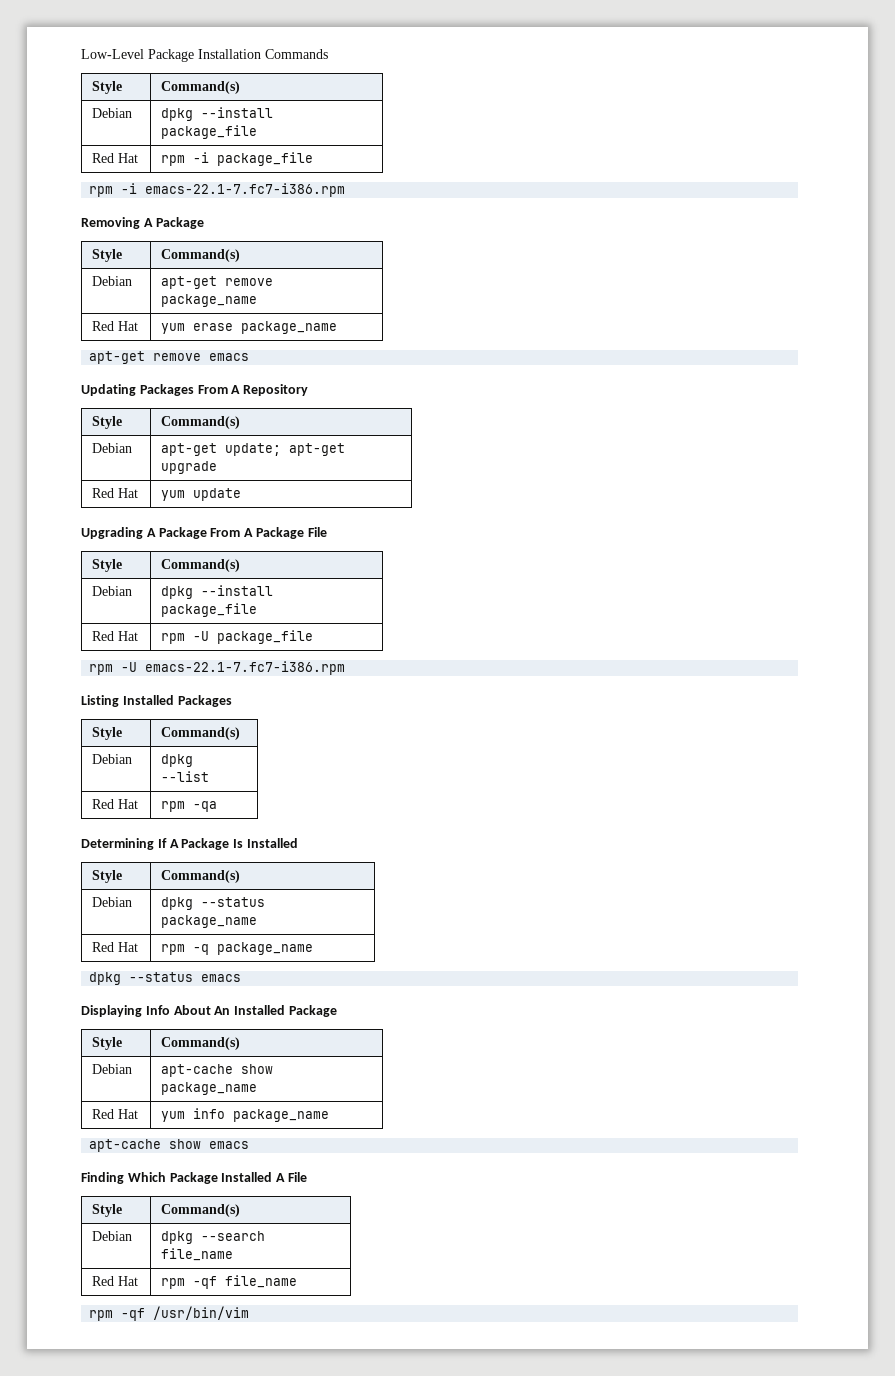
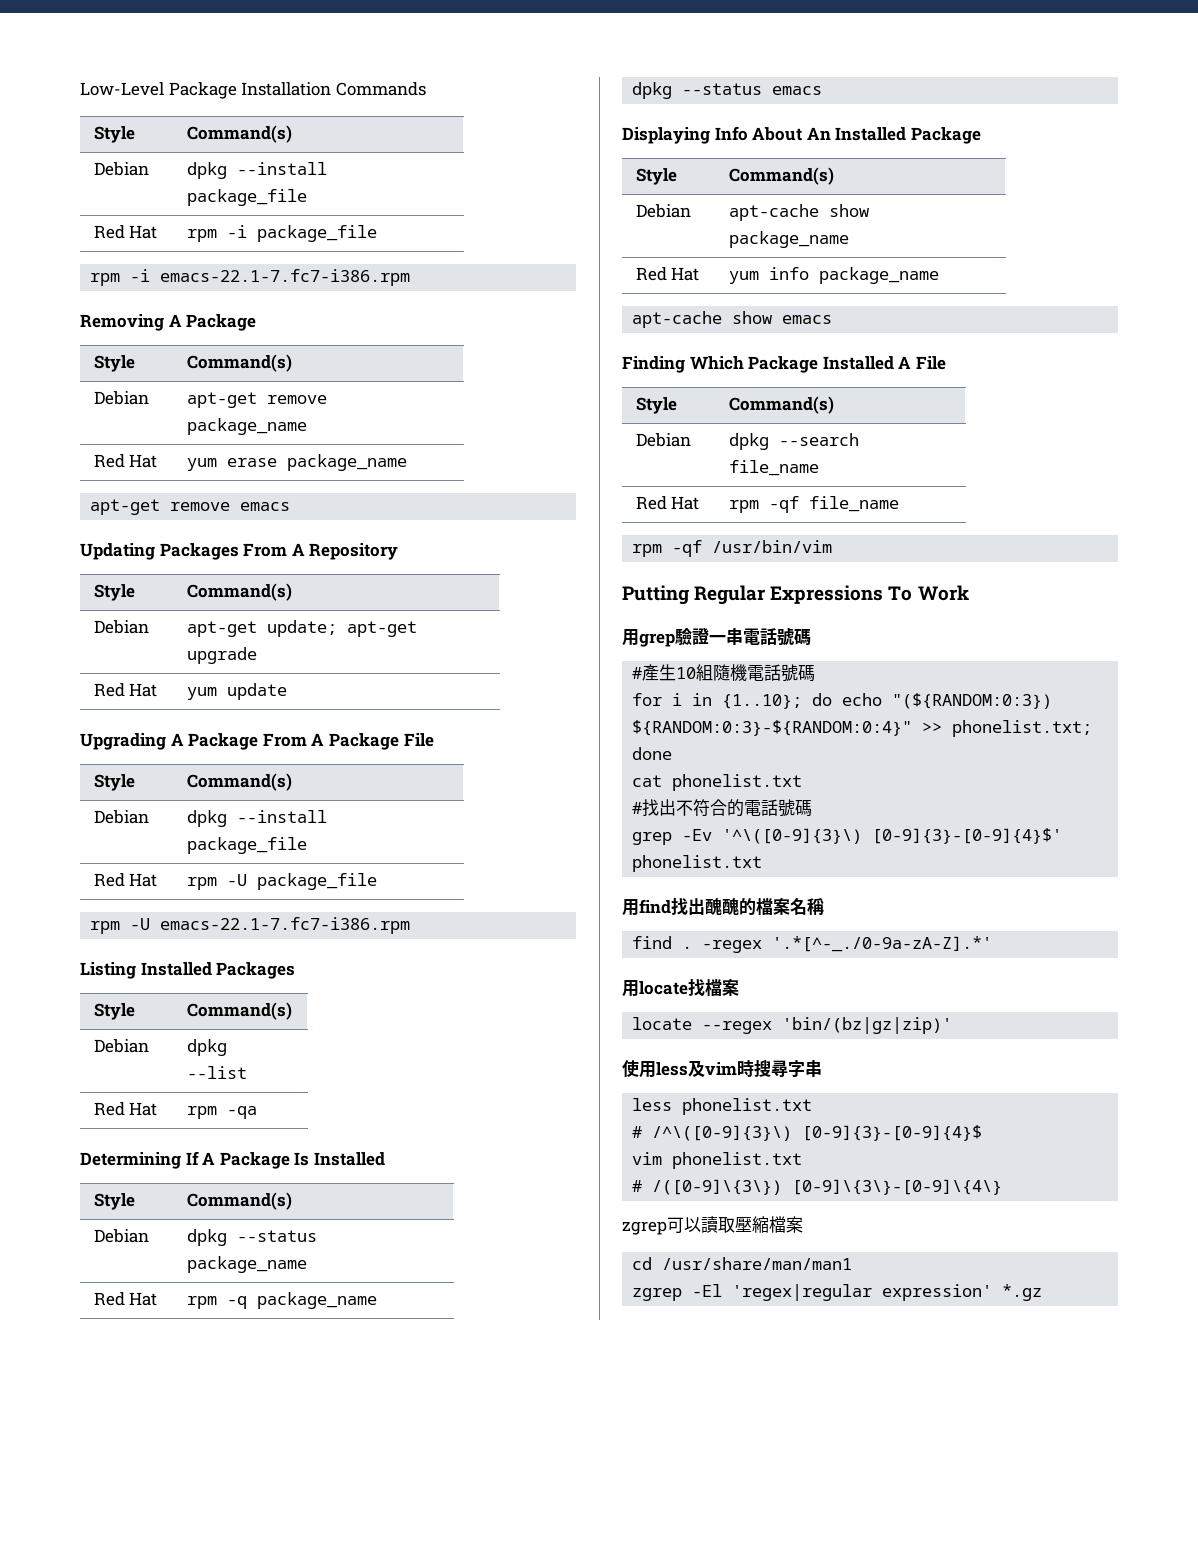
(250, 1313) none -> [622,585,969,605] [622,628,811,647] [632,664,816,682] [632,693,1053,709] [632,720,1093,737] [632,747,673,760] [632,774,803,791] [632,799,813,817] [632,828,1063,845] [632,855,763,872] [622,898,824,916] [632,936,993,953] [622,979,739,997] [632,1017,953,1034] [622,1060,822,1078] [632,1098,813,1115] [632,1125,983,1141] [632,1152,803,1169] [632,1179,1003,1195] [622,1216,803,1235] [632,1257,853,1270] [632,1284,1043,1301] // Putting Regular Expressions To Work // 用grep驗證一串電話號碼 // #產生10組隨機電話號碼 // for i in {1..10}; do echo "(${RANDOM:0:3}) ${RANDOM:0:3}-${RANDOM:0:4}" >> phonelist.txt; done // cat phonelist.txt // #找出不符合的電話號碼 // grep -Ev '^\([0-9]{3}\) [0-9]{3}-[0-9]{4}$' phonelist.txt // 用find找出醜醜的檔案名稱 // find . -regex '.*[^-_./0-9a-zA-Z].*' // 用locate找檔案 // locate --regex 'bin/(bz|gz|zip)' // 使用less及vim時搜尋字串 // less phonelist.txt // # /^\([0-9]{3}\) [0-9]{3}-[0-9]{4}$ // vim phonelist.txt // # /([0-9]\{3\}) [0-9]\{3\}-[0-9]\{4\} // zgrep可以讀取壓縮檔案 // cd /usr/share/man/man1 // zgrep -El 'regex|regular expression' *.gz

